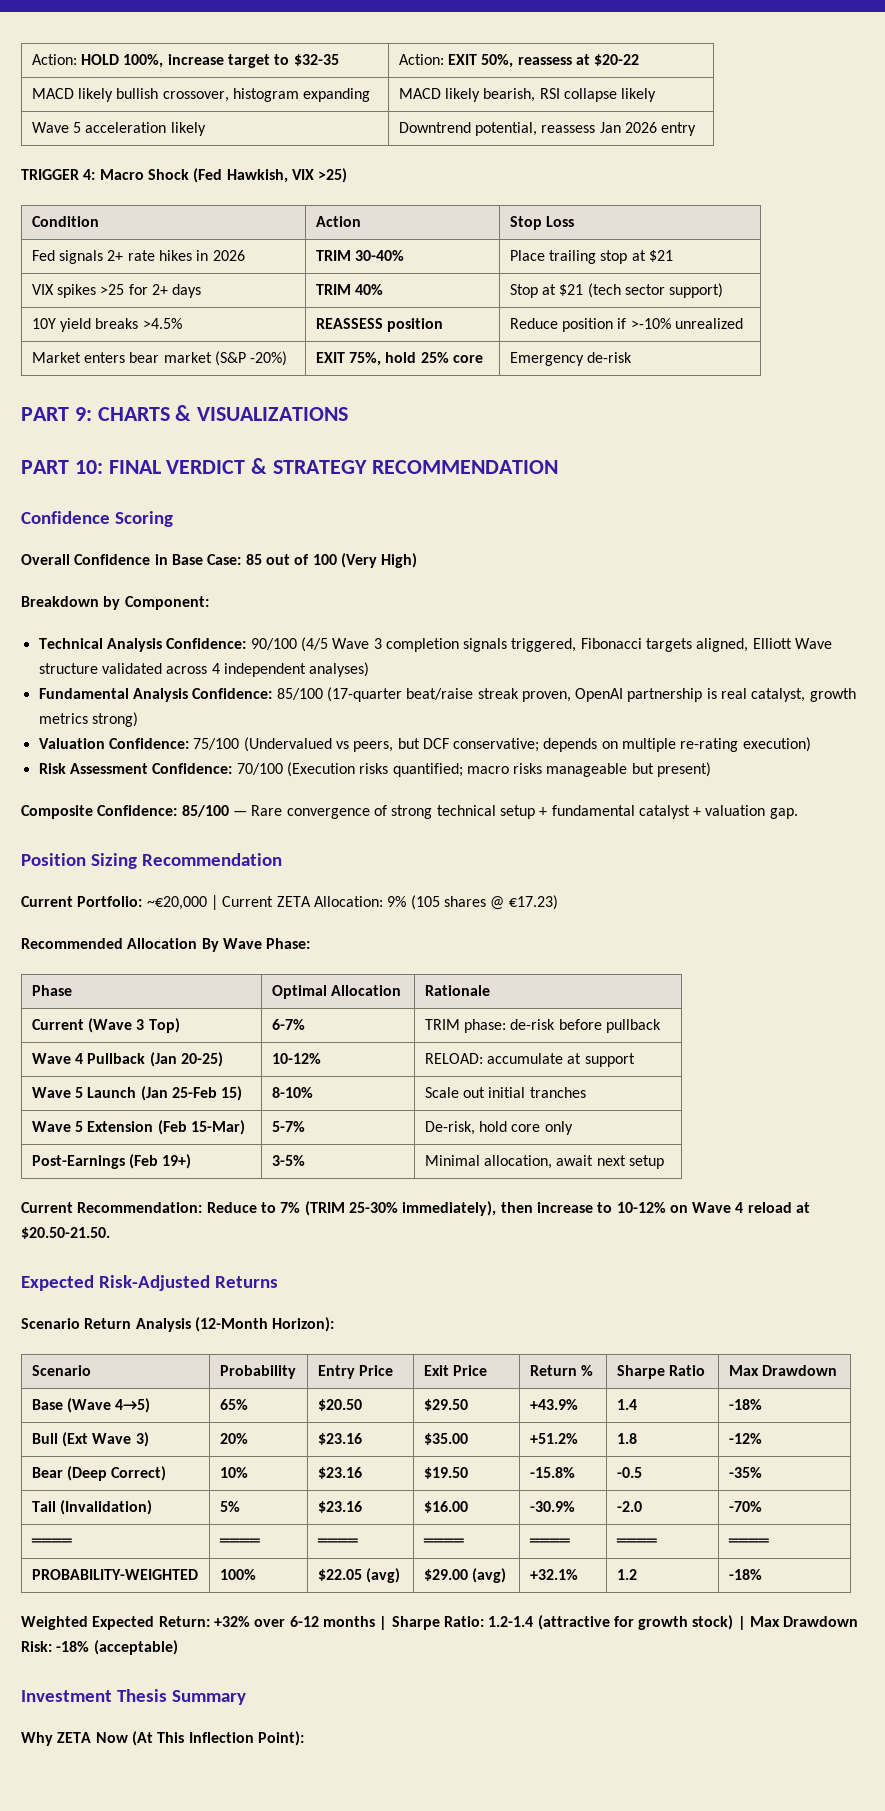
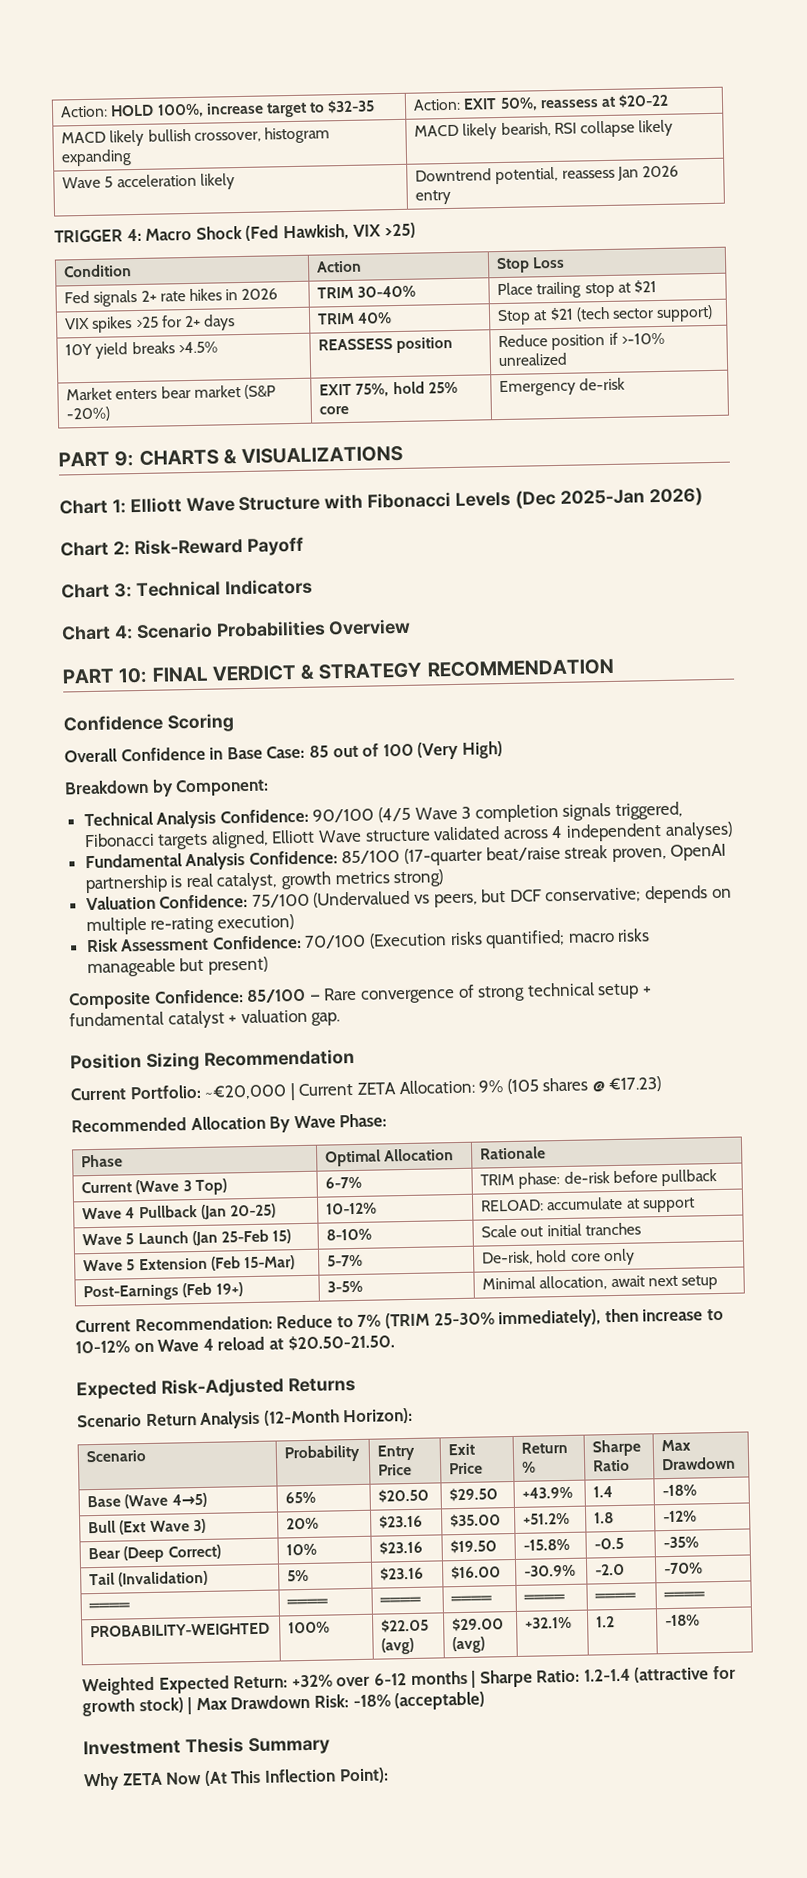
(349, 414) none -> [59,487,703,515] [60,536,304,557] [61,578,313,599] [61,618,412,641] // Chart 1: Elliott Wave Structure with Fibonacci Levels (Dec 2025-Jan 2026) // Chart 2: Risk-Reward Payoff // Chart 3: Technical Indicators // Chart 4: Scenario Probabilities Overview

